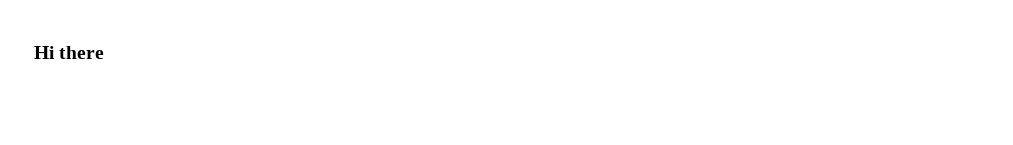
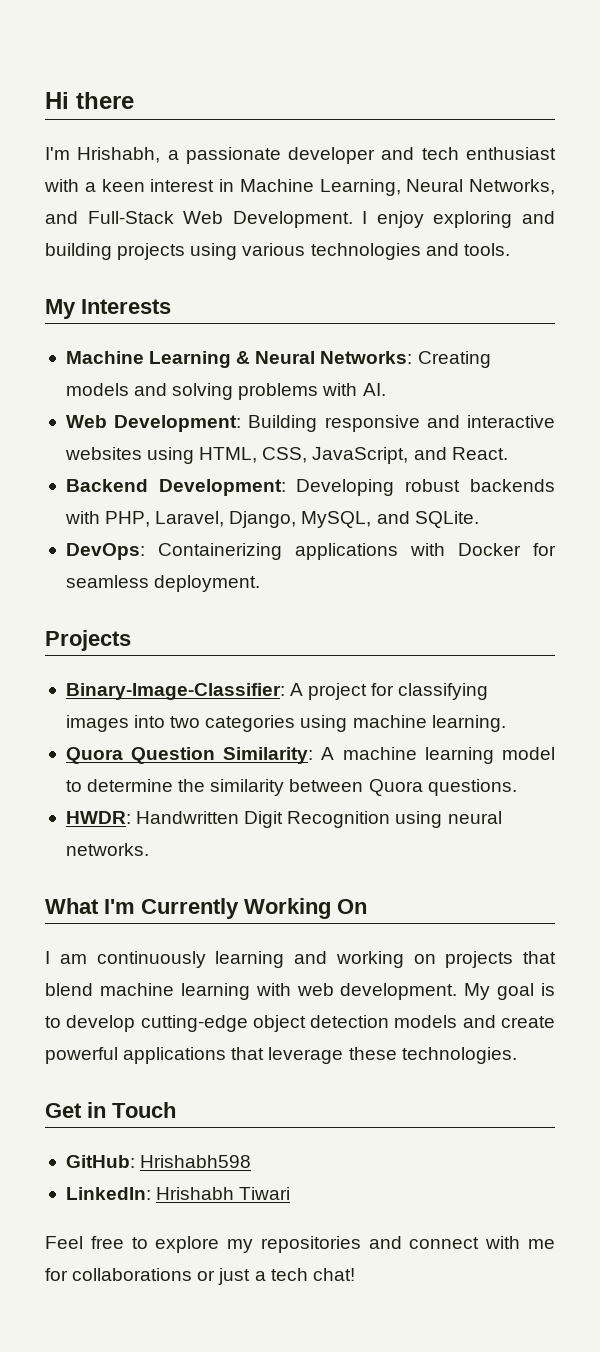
(105, 52) none -> [45,147,556,164] [44,179,555,196] [45,211,555,228] [45,243,510,260] [45,299,171,319] [65,351,491,368] [65,383,386,400] [65,415,556,432] [64,447,508,464] [65,479,556,496] [64,511,479,528] [65,543,556,560] [65,575,261,592] [45,630,131,651] [65,683,489,700] [65,715,506,732] [65,747,555,764] [65,779,517,796] [65,811,502,828] [65,843,149,856] [45,898,367,919] [45,951,556,968] [45,983,555,1000] [45,1015,555,1032] [45,1047,517,1064] [45,1102,176,1118] [65,1155,252,1168] [65,1187,291,1200] [45,1236,555,1253] [45,1268,355,1285] // I'm Hrishabh, a passionate developer and tech enthusiast with a keen interest in Machine Learning, Neural Networks, and Full-Stack Web Development. I enjoy exploring and building projects using various technologies and tools. // My Interests // Machine Learning & Neural Networks: Creating models and solving problems with AI. // Web Development: Building responsive and interactive websites using HTML, CSS, JavaScript, and React. // Backend Development: Developing robust backends with PHP, Laravel, Django, MySQL, and SQLite. // DevOps: Containerizing applications with Docker for seamless deployment. // Projects // Binary-Image-Classifier: A project for classifying images into two categories using machine learning. // Quora Question Similarity: A machine learning model to determine the similarity between Quora questions. // HWDR: Handwritten Digit Recognition using neural networks. // What I'm Currently Working On // I am continuously learning and working on projects that blend machine learning with web development. My goal is to develop cutting-edge object detection models and create powerful applications that leverage these technologies. // Get in Touch // GitHub: Hrishabh598 // LinkedIn: Hrishabh Tiwari // Feel free to explore my repositories and connect with me for collaborations or just a tech chat!

